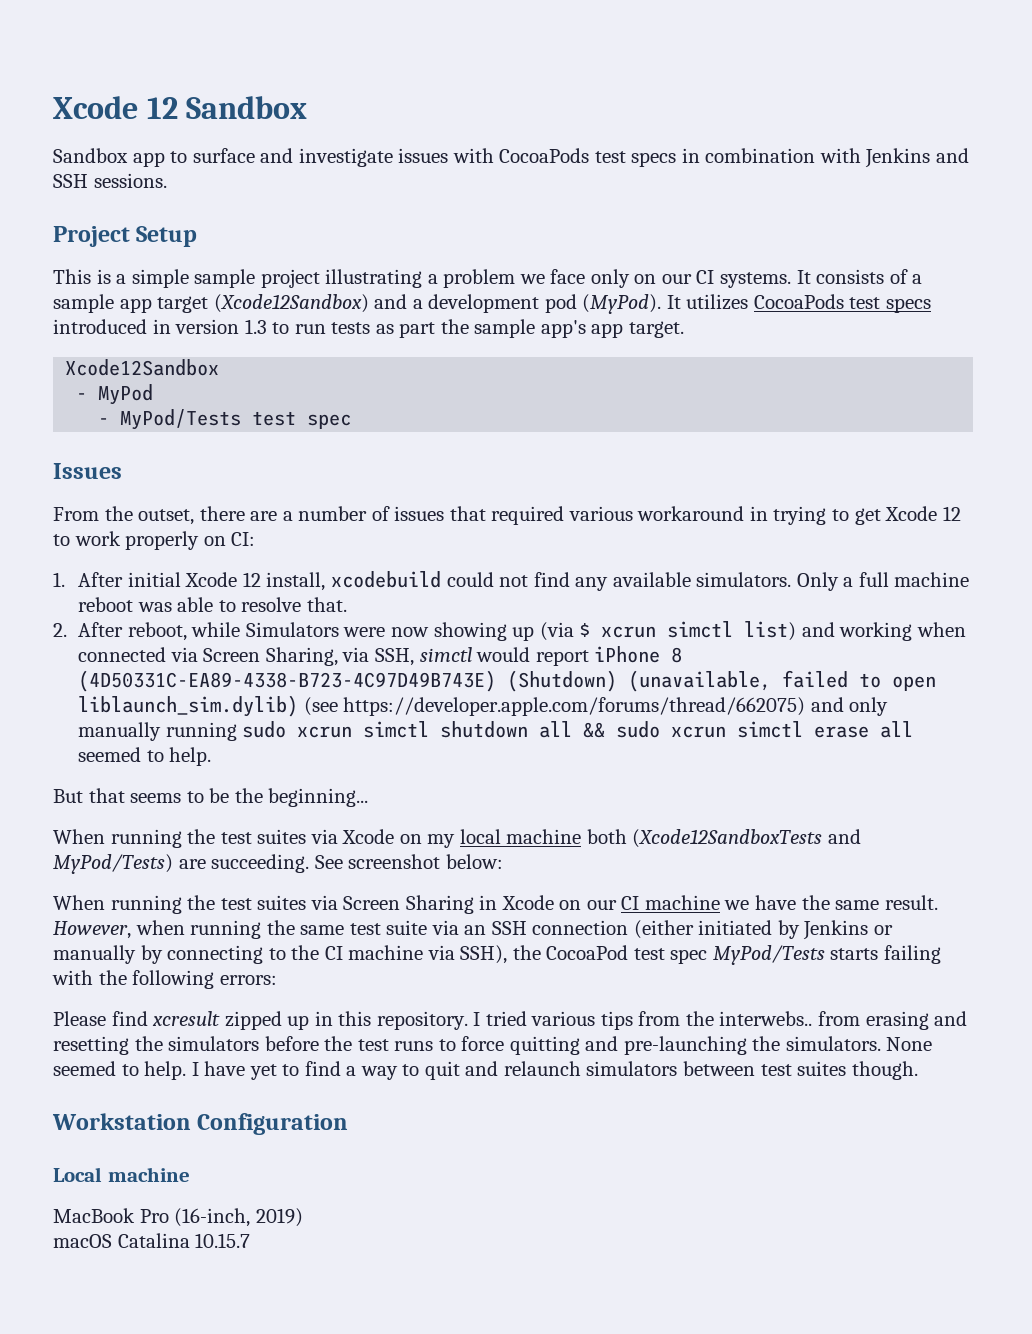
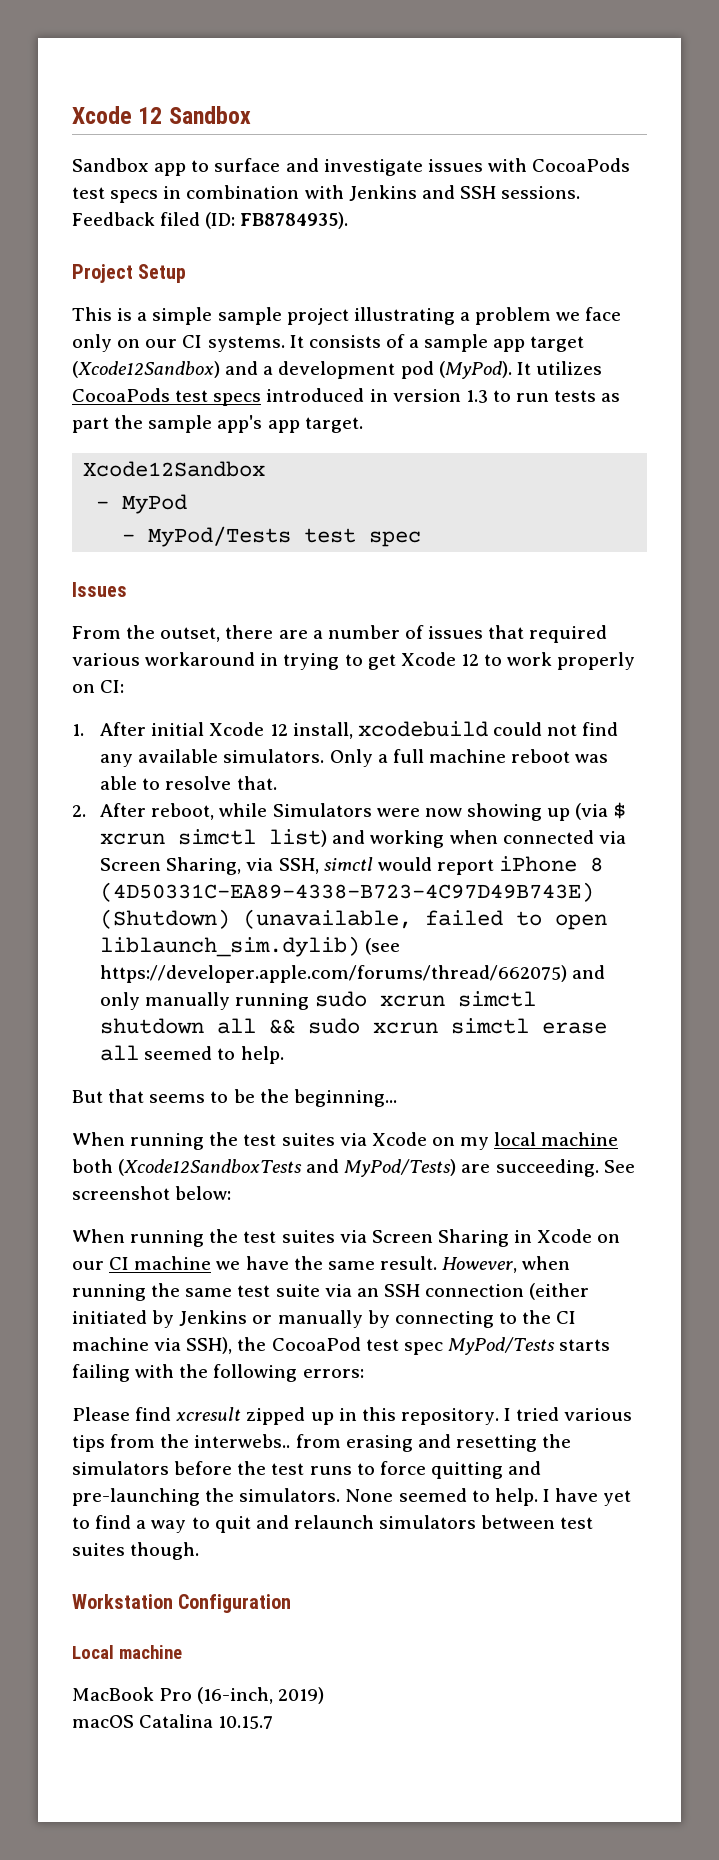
(167, 180) none -> [72,212,349,229] Feedback filed (ID: FB8784935).

